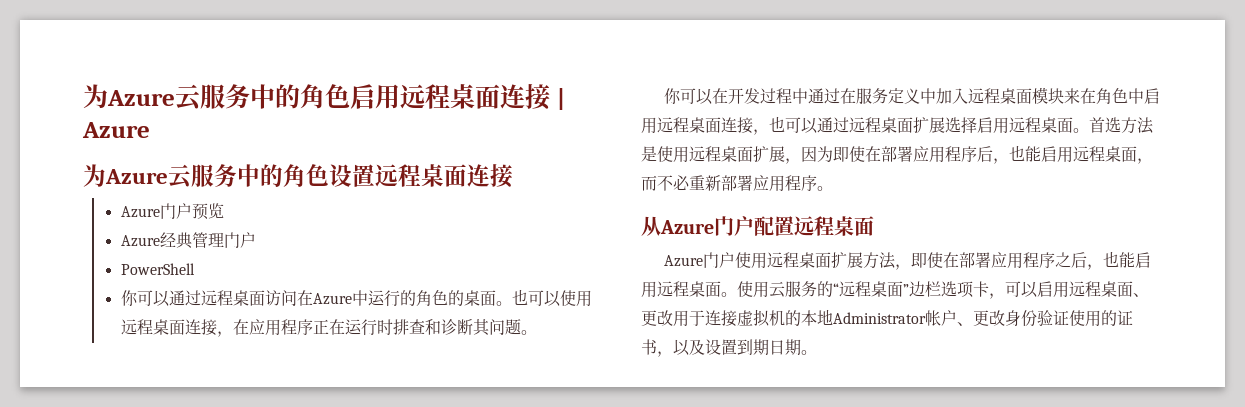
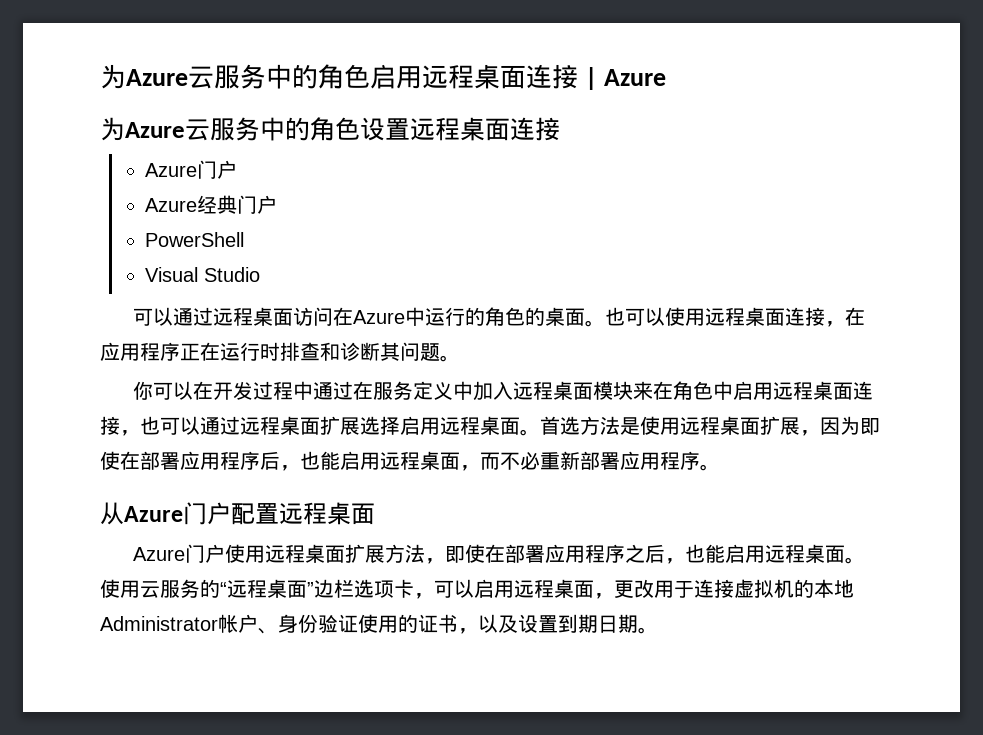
[191,203,224,220] 预览 -> (237, 169) none
[191,232,224,248] 管理 -> (237, 204) none
[120,290,138,306] 你 -> [144,267,260,282] Visual Studio //
[1133,293,1149,297] 、 -> [594,593,614,599] ，
[973,310,1005,326] 更改 -> (278, 631) none

